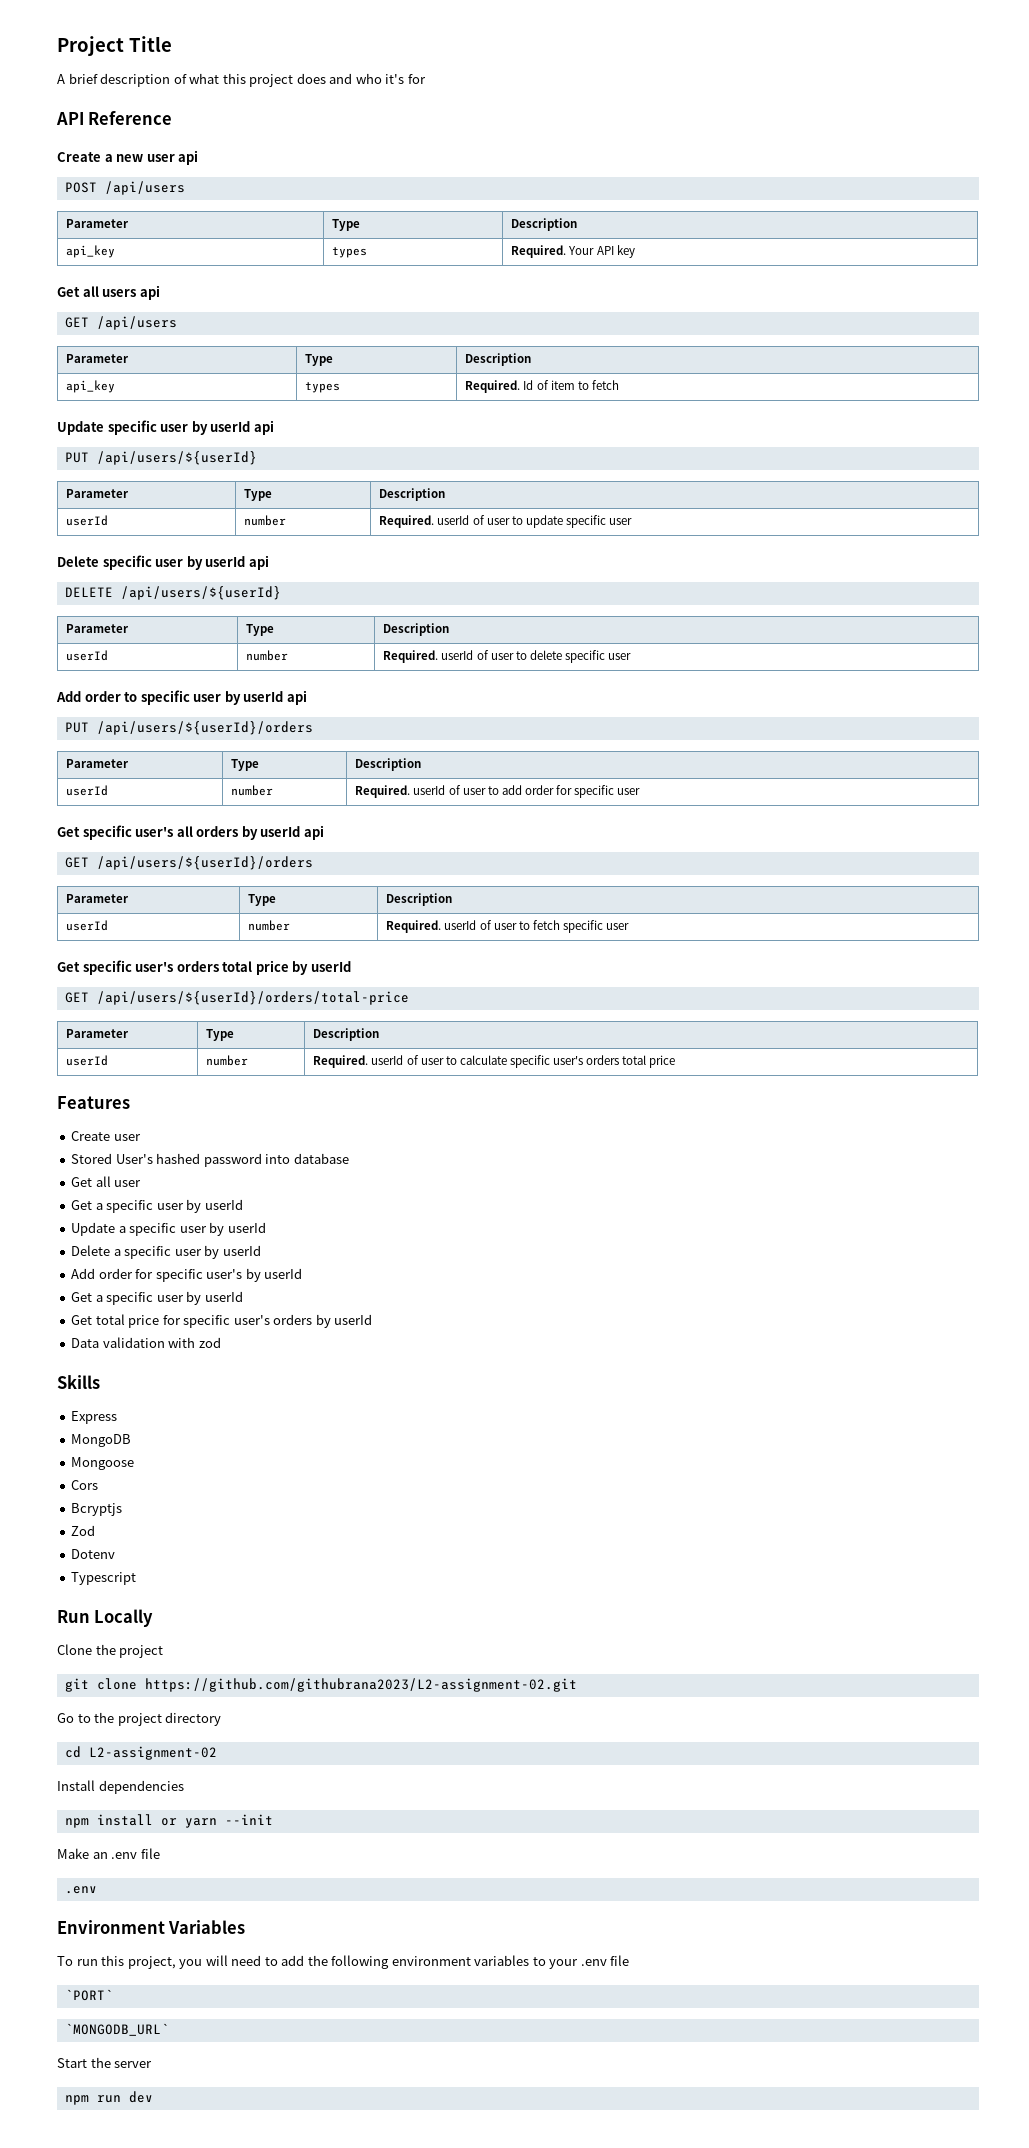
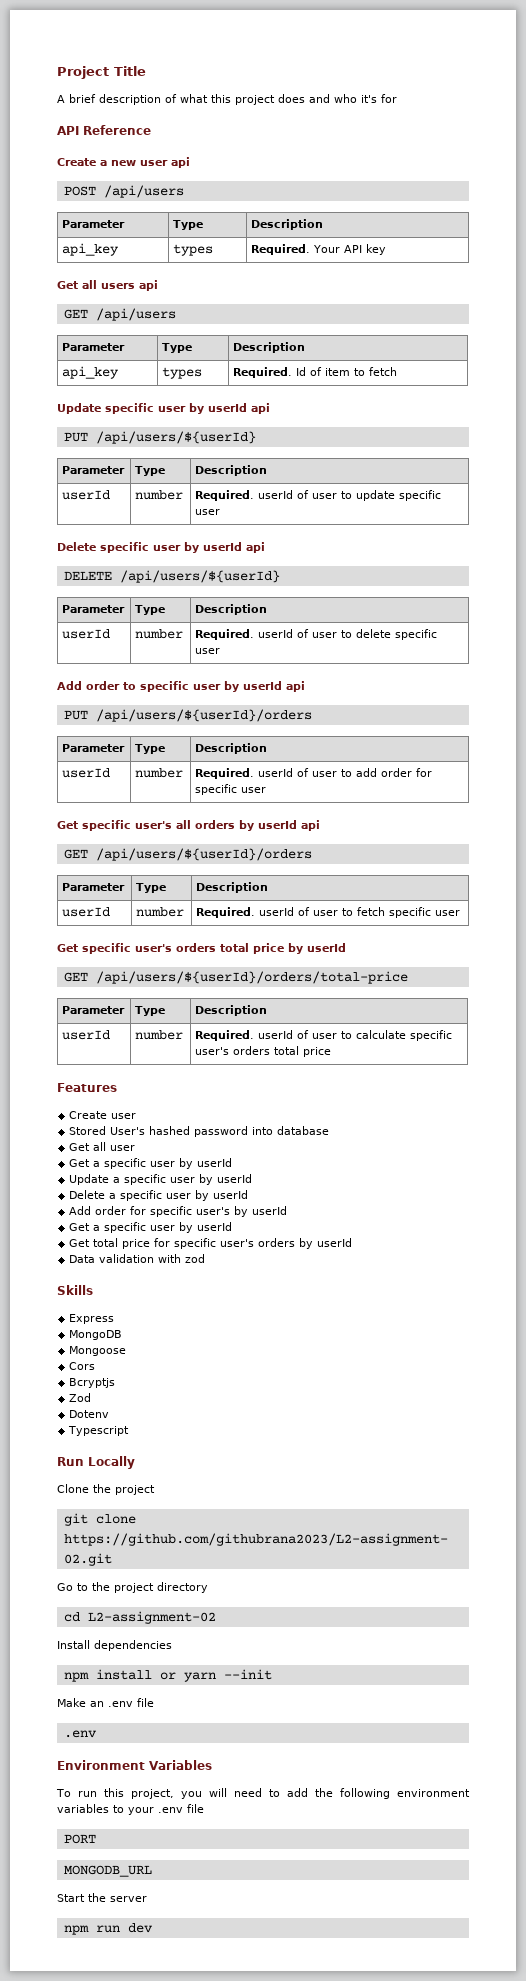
[64,1989,113,2001] [64,2023,169,2036] `PORT` // `MONGODB_URL` -> [63,1834,96,1844] [63,1865,152,1877] PORT // MONGODB_URL

